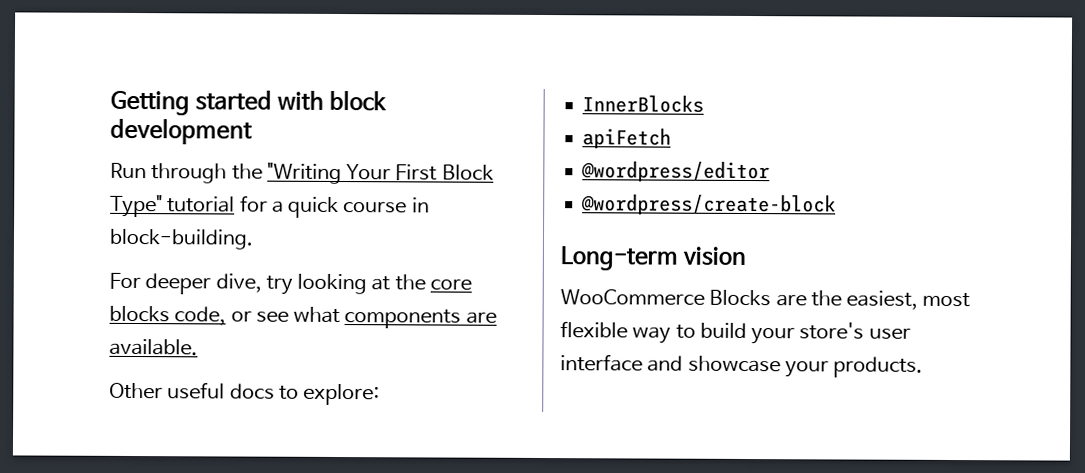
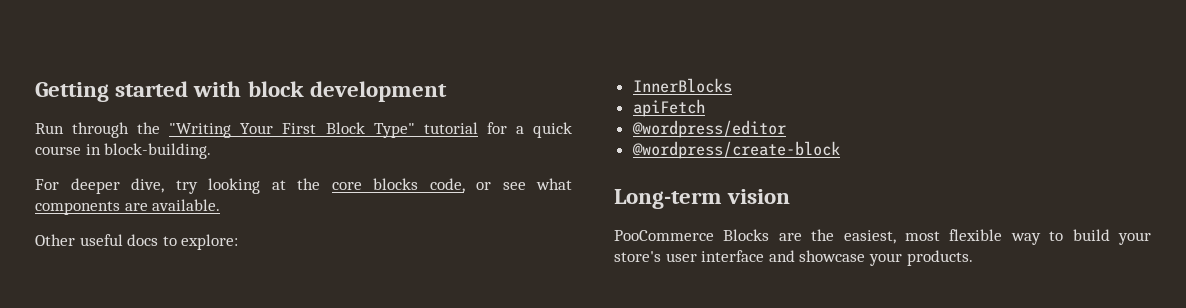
[560,289,705,306] WooCommerce -> [614,230,714,241] PooCommerce

